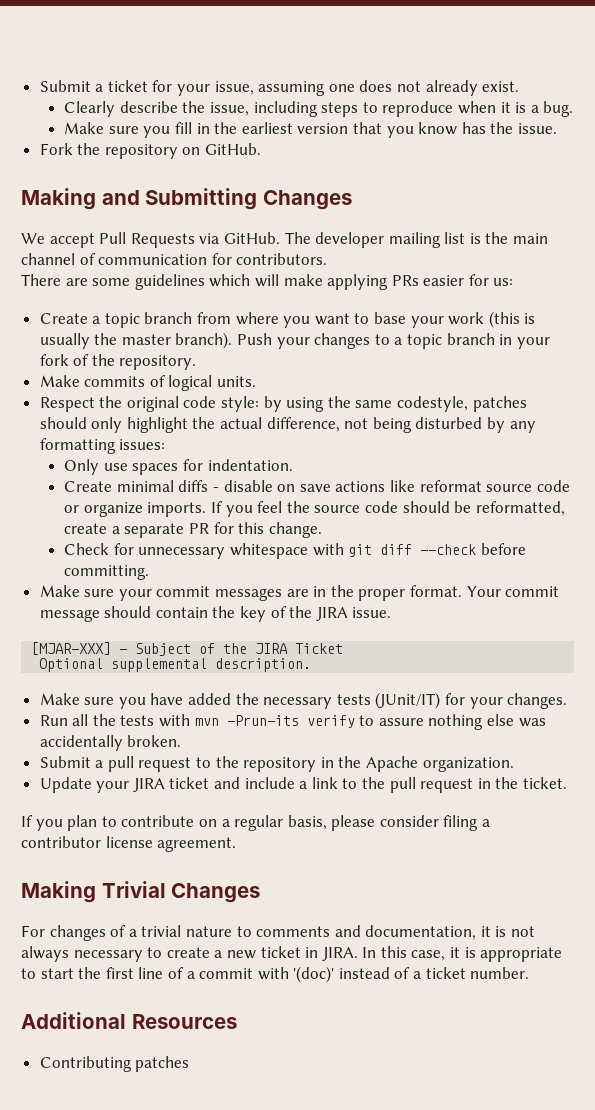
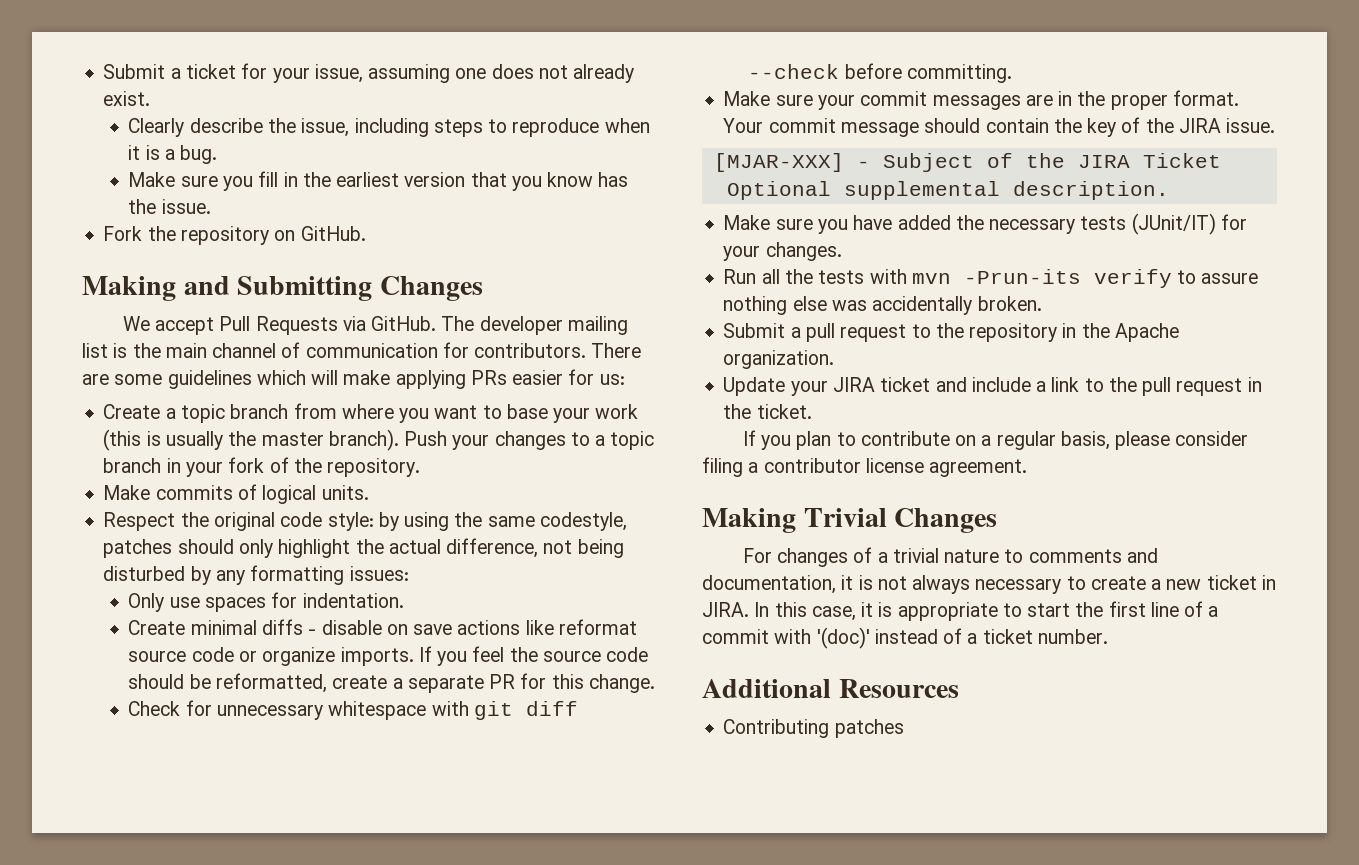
(328, 259) // -> (587, 350) none

